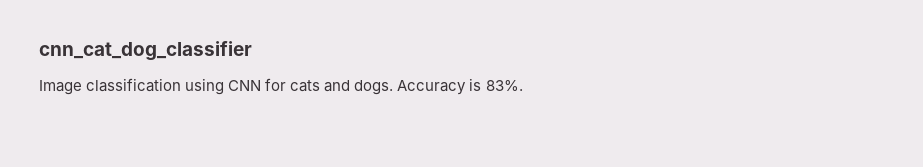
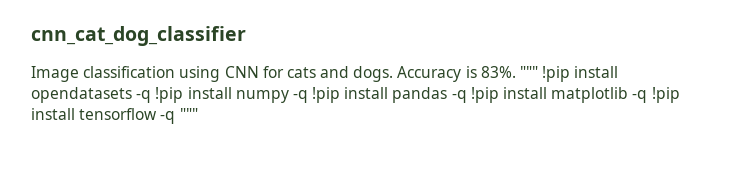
(523, 85) none -> [520,66,619,82] [31,87,680,103] [31,108,198,124] """ !pip install opendatasets -q !pip install numpy -q !pip install pandas -q !pip install matplotlib -q !pip install tensorflow -q """

